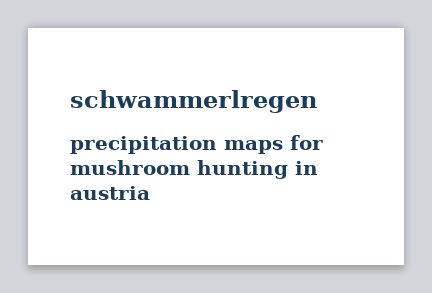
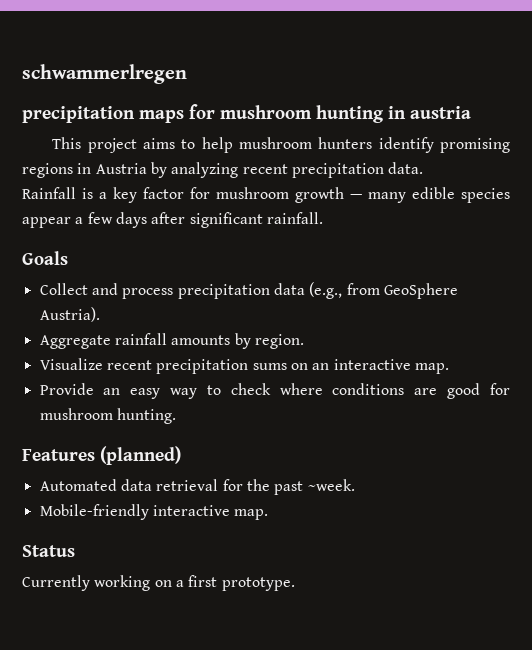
(150, 193) none -> [52,137,510,153] [22,162,424,178] [22,187,510,203] [22,212,323,228] [22,251,68,265] [39,282,458,299] [39,307,100,322] [39,333,304,349] [39,358,449,374] [39,383,510,399] [39,408,176,424] [22,446,181,465] [39,479,355,495] [39,504,269,520] [22,545,75,557] [22,575,295,591] // This project aims to help mushroom hunters identify promising regions in Austria by analyzing recent precipitation data. // Rainfall is a key factor for mushroom growth — many edible species appear a few days after significant rainfall. // Goals // Collect and process precipitation data (e.g., from GeoSphere Austria). // Aggregate rainfall amounts by region. // Visualize recent precipitation sums on an interactive map. // Provide an easy way to check where conditions are good for mushroom hunting. // Features (planned) // Automated data retrieval for the past ~week. // Mobile-friendly interactive map. // Status // Currently working on a first prototype.

